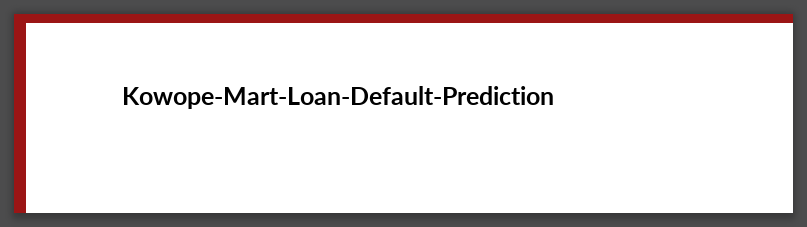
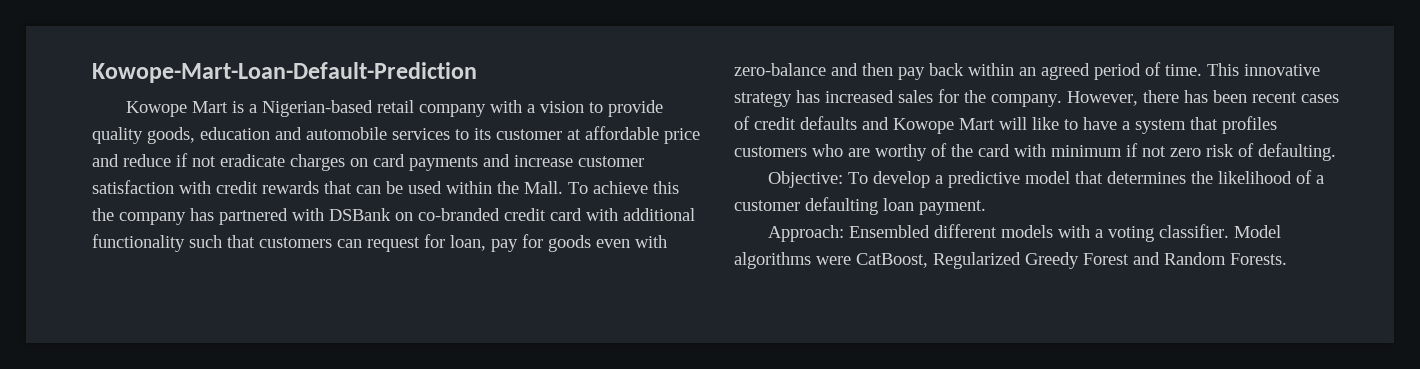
(554, 97) none -> [125,100,663,117] [92,126,700,144] [92,153,644,171] [92,180,679,194] [92,208,695,225] [92,234,667,252] [734,62,1320,80] [734,89,1339,107] [734,116,1277,134] [734,143,1336,161] [767,170,1324,188] [734,197,986,215] [767,224,1281,242] [734,252,1287,269] // Kowope Mart is a Nigerian-based retail company with a vision to provide quality goods, education and automobile services to its customer at affordable price and reduce if not eradicate charges on card payments and increase customer satisfaction with credit rewards that can be used within the Mall. To achieve this the company has partnered with DSBank on co-branded credit card with additional functionality such that customers can request for loan, pay for goods even with zero-balance and then pay back within an agreed period of time. This innovative strategy has increased sales for the company. However, there has been recent cases of credit defaults and Kowope Mart will like to have a system that profiles customers who are worthy of the card with minimum if not zero risk of defaulting. // Objective: To develop a predictive model that determines the likelihood of a customer defaulting loan payment. // Approach: Ensembled different models with a voting classifier. Model algorithms were CatBoost, Regularized Greedy Forest and Random Forests.

